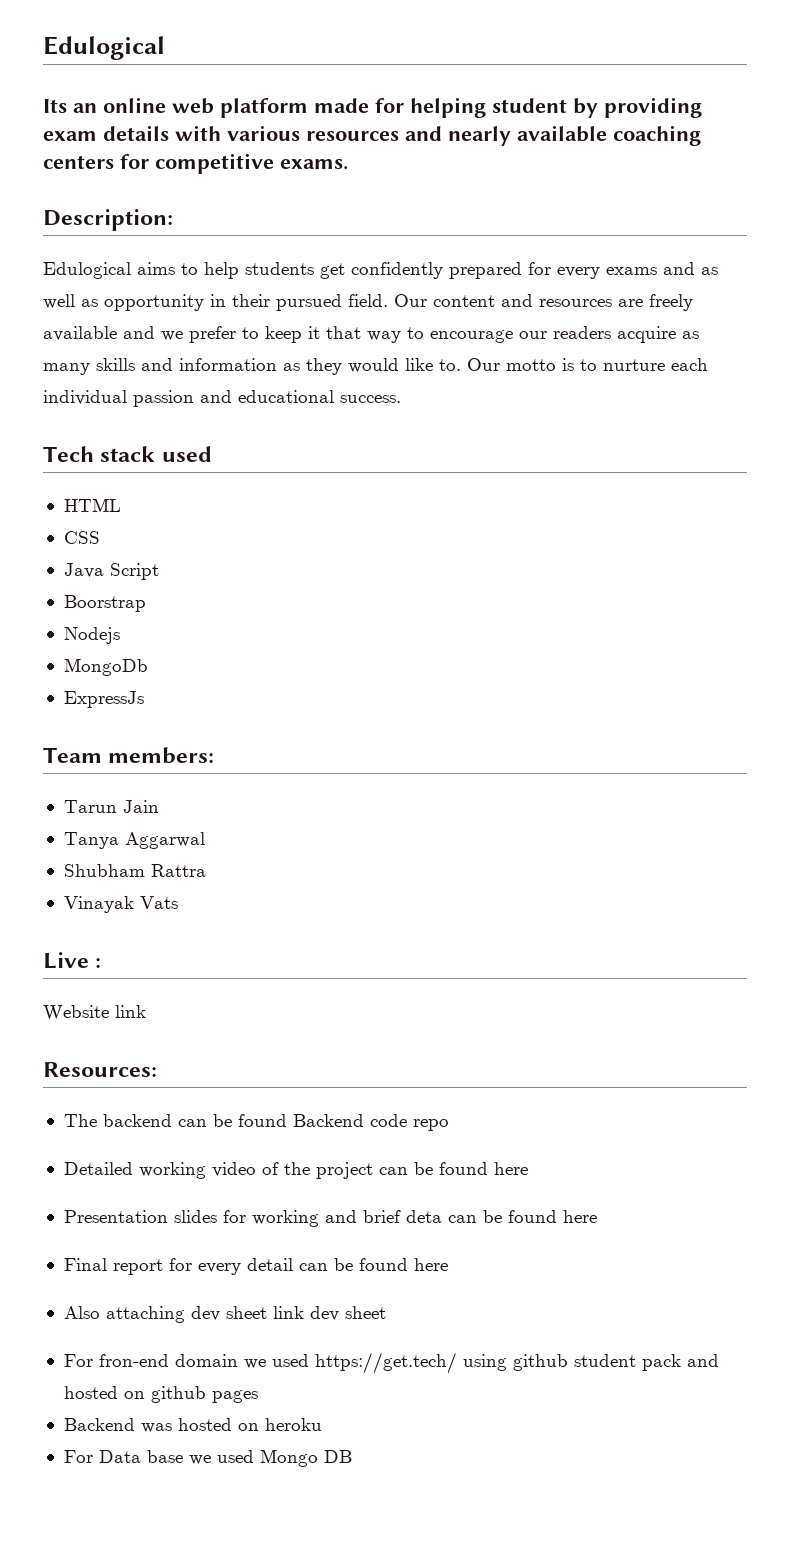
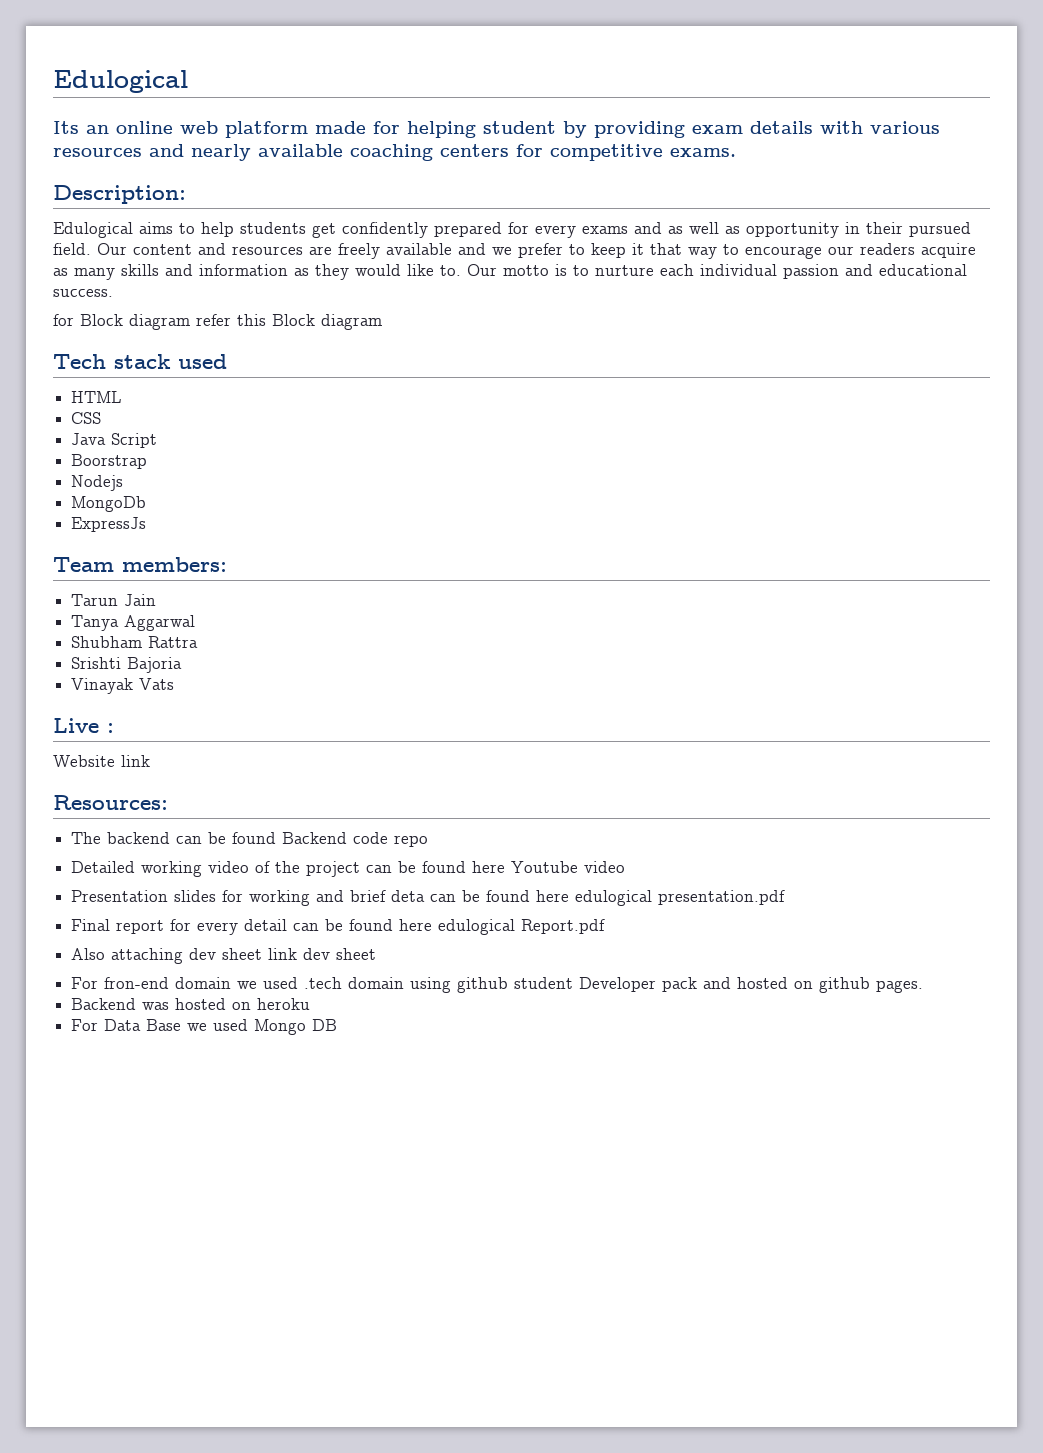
(401, 399) none -> [53,314,382,330] // for Block diagram refer this Block diagram
(206, 870) none -> [71,657,183,673] // Srishti Bajoria
(528, 1168) none -> [511,861,626,873] Youtube video
(597, 1216) none -> [575,890,786,906] edulogical presentation.pdf
(448, 1264) none -> [438,919,606,935] edulogical Report.pdf
[314,1352,457,1374] https://get.tech/ -> [304,977,405,989] .tech domain
(636, 1360) none -> [579,977,657,992] Developer
[211,1390,258,1403] pages -> [876,980,924,993] pages.
[146,1450,183,1463] base -> [146,1019,182,1031] Base

